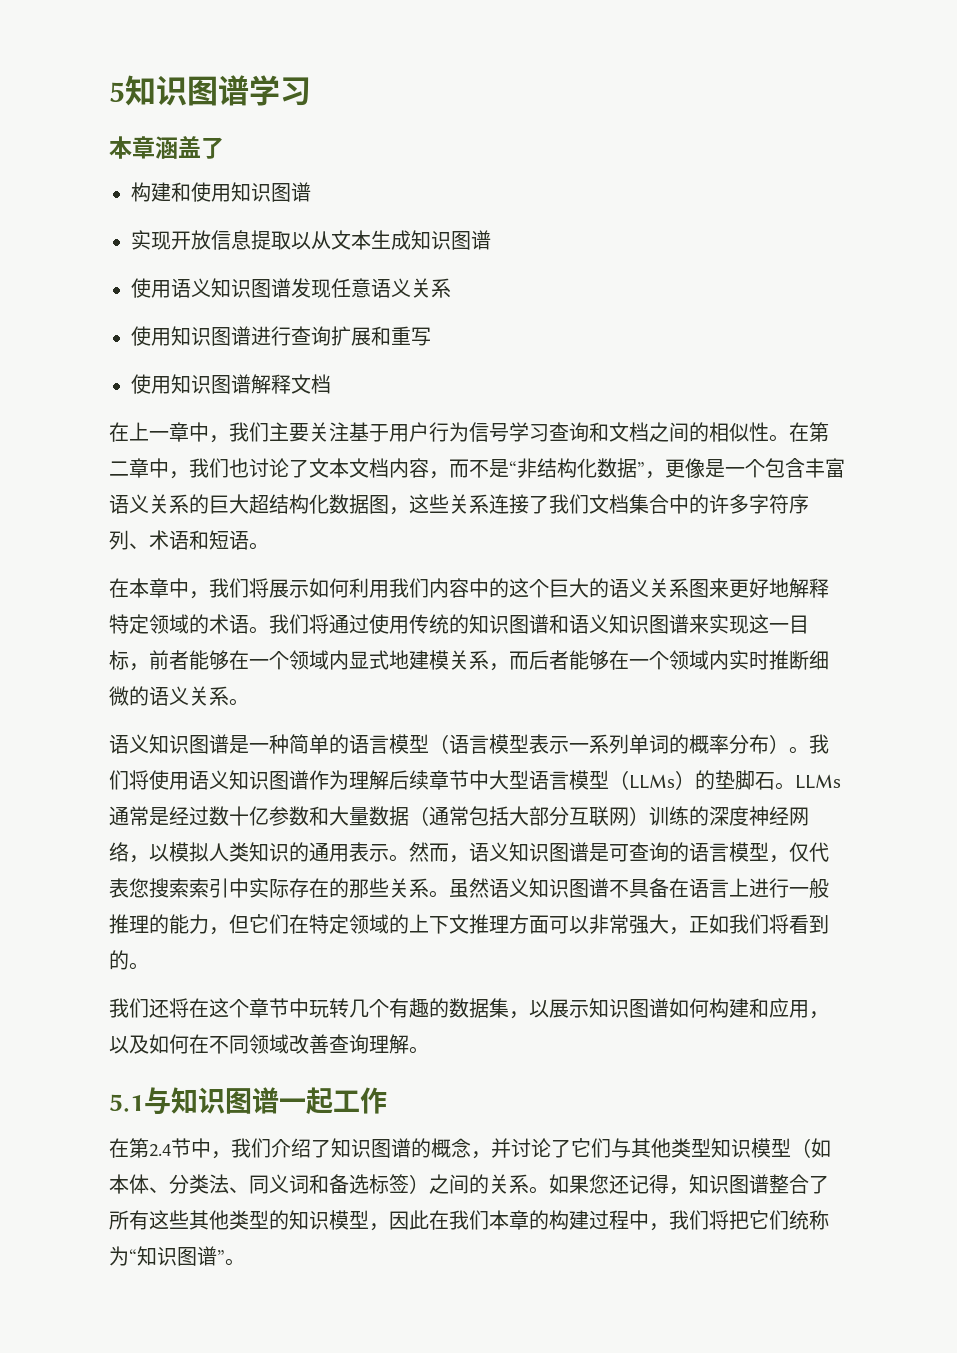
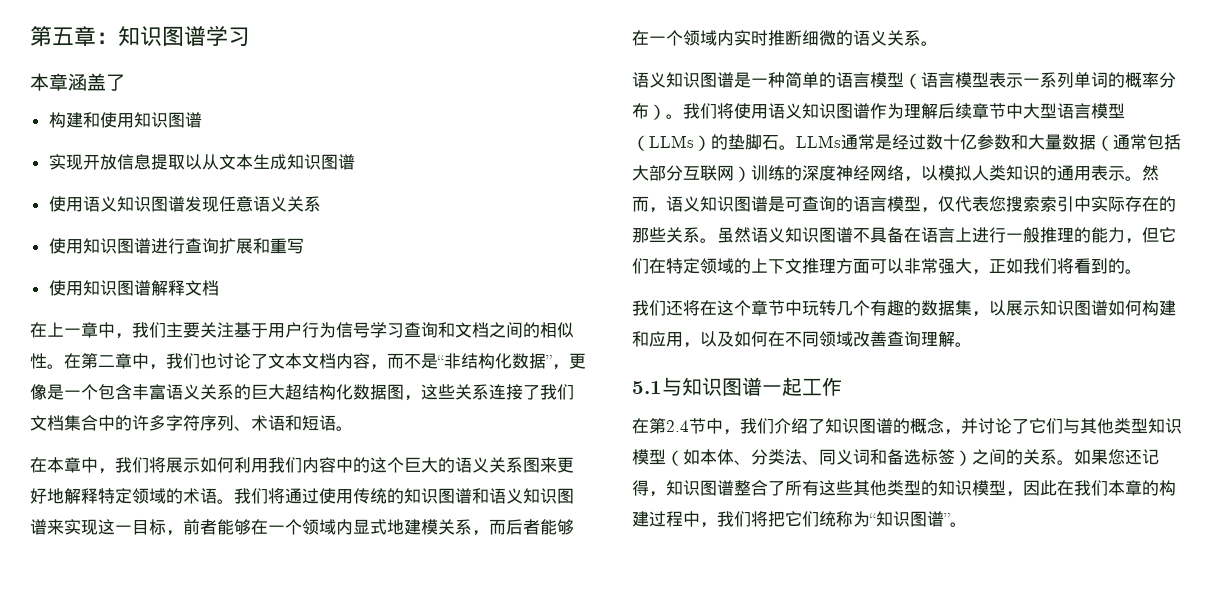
[109,82,125,102] 5 -> [30,26,118,46] 第五章：

